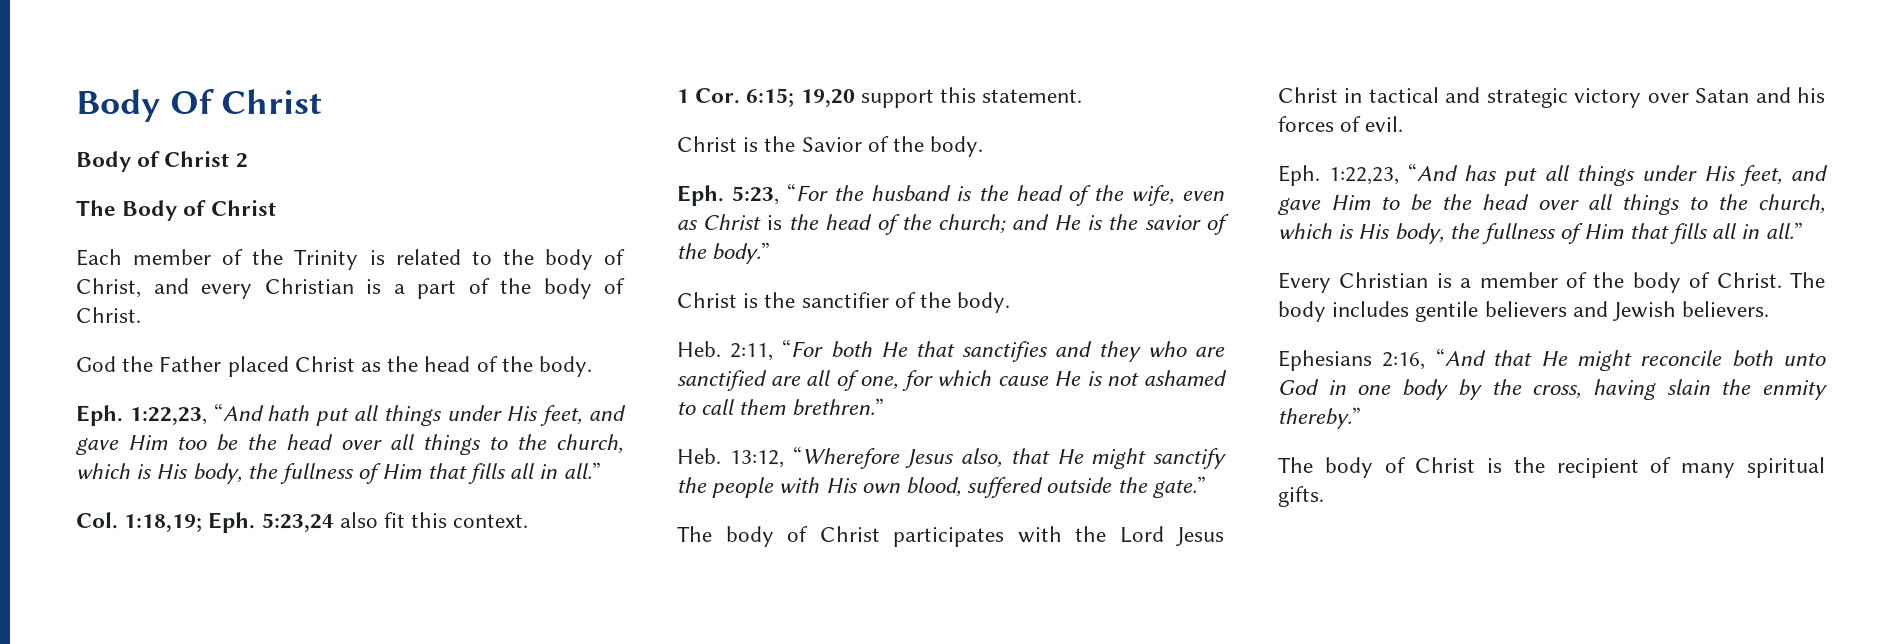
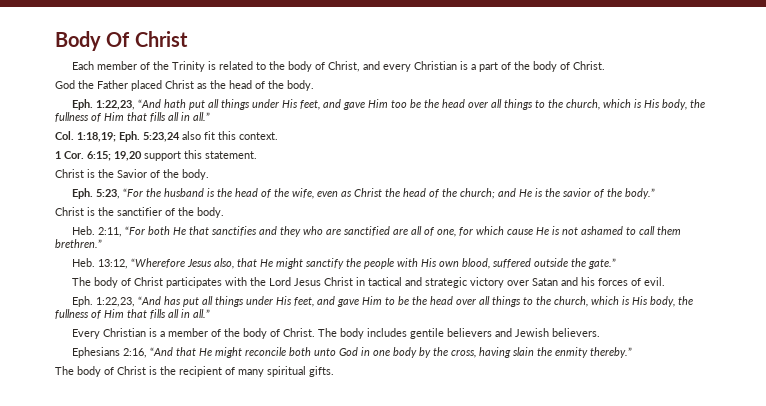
[76,151,248,172] [76,200,276,221] // Body of Christ 2 // The Body of Christ -> (188, 39) none
[766,215,782,230] is -> (383, 192) none

